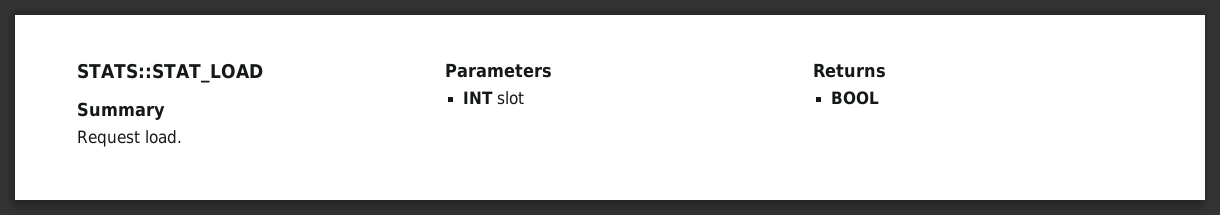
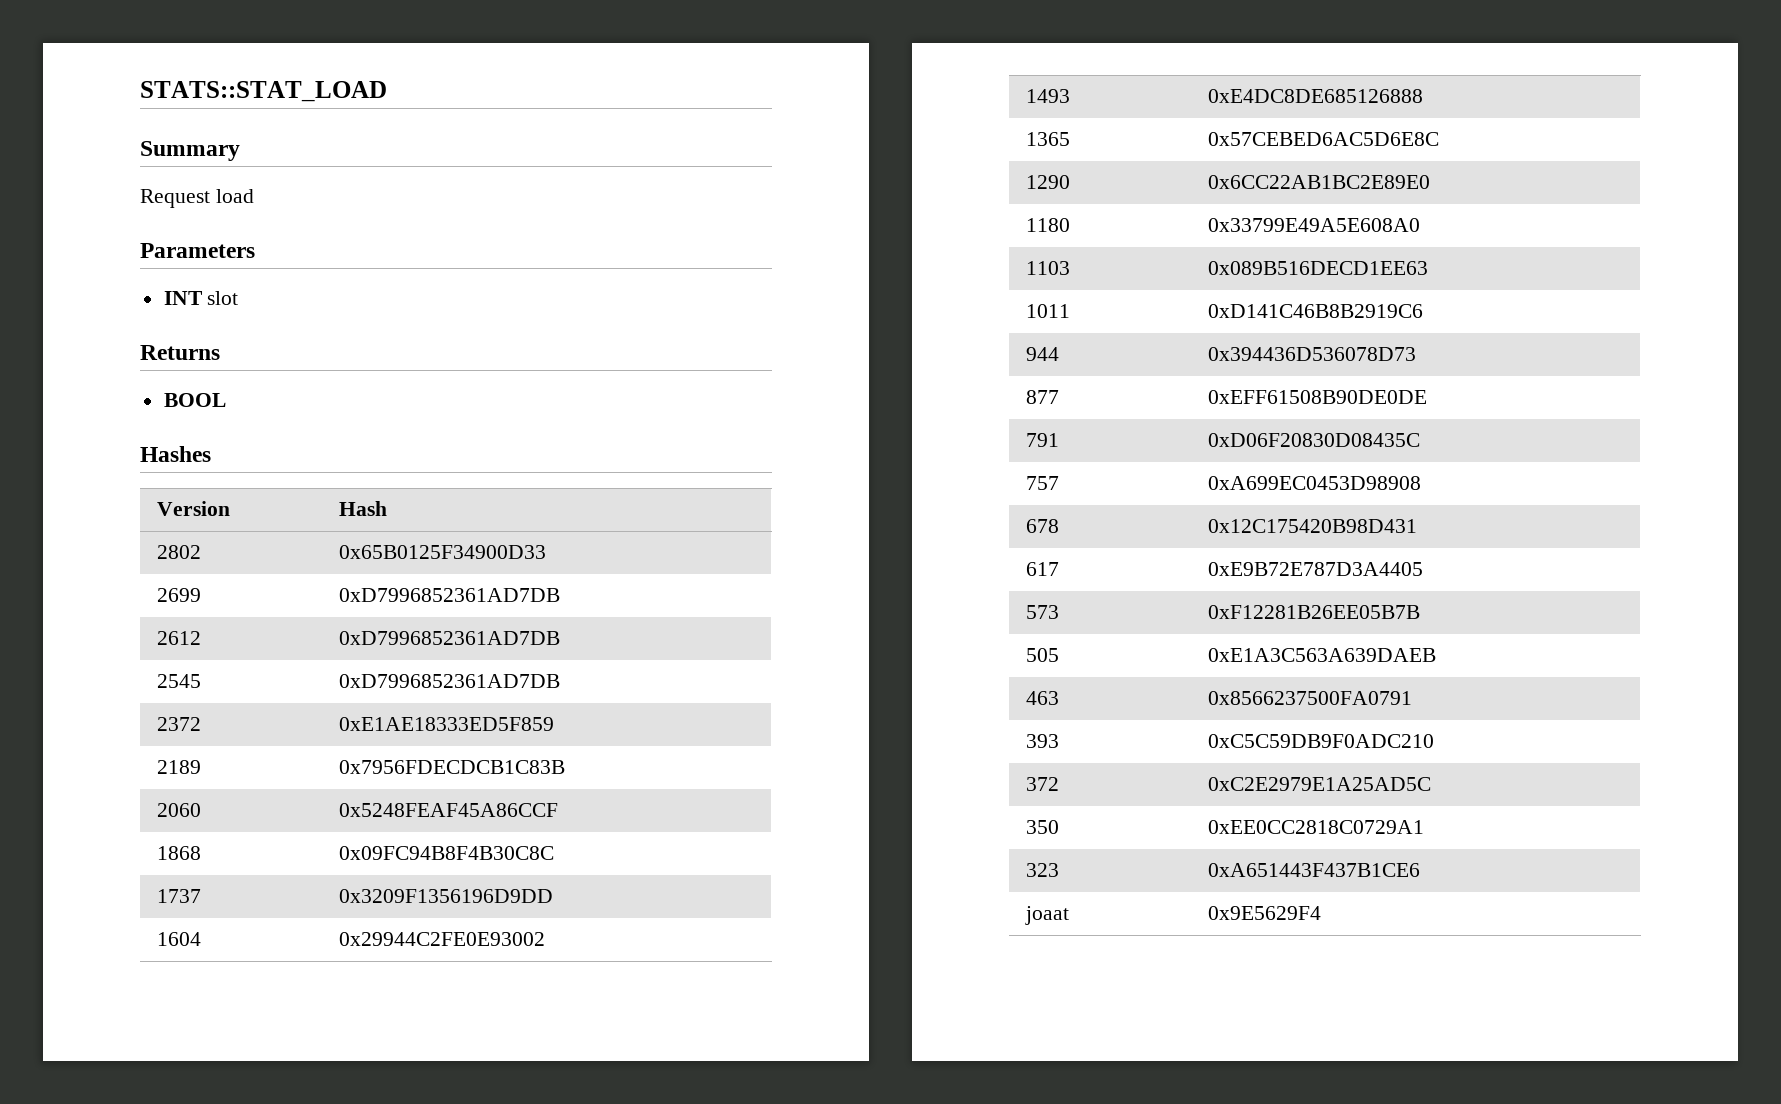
[145,130,182,144] load. -> [215,189,254,203] load
(880, 98) none -> [140,446,211,462] [156,501,230,516] [338,501,387,516] [156,545,201,559] [338,545,546,559] [156,588,201,602] [338,588,560,602] [156,631,201,645] [338,631,560,645] [156,674,201,688] [338,674,560,688] [156,717,201,731] [338,717,554,731] [156,760,201,774] [338,760,565,774] [156,803,201,817] [338,803,558,817] [156,846,201,860] [338,846,554,860] [156,889,201,903] [338,889,553,903] [156,932,201,946] [338,932,545,946] [1025,89,1070,103] [1207,89,1423,103] [1025,132,1070,146] [1207,132,1439,146] [1025,175,1070,189] [1207,175,1430,189] [1025,218,1070,232] [1207,218,1420,232] [1025,261,1070,275] [1207,261,1428,275] [1025,304,1070,318] [1207,304,1423,318] [1025,347,1059,361] [1207,347,1416,361] [1025,390,1059,404] [1207,390,1427,404] [1025,433,1059,447] [1207,433,1420,447] [1025,476,1059,490] [1207,476,1421,490] [1025,519,1059,533] [1207,519,1417,533] [1025,562,1059,576] [1207,562,1423,576] [1025,605,1059,619] [1207,605,1420,619] [1025,648,1059,662] [1207,648,1436,662] [1025,691,1059,705] [1207,691,1412,705] [1025,734,1059,748] [1207,734,1434,748] [1025,777,1059,791] [1207,777,1431,791] [1025,820,1059,834] [1207,820,1424,834] [1025,863,1059,877] [1207,863,1420,877] [1024,906,1069,925] [1207,906,1321,920] // Hashes // Version | Hash // 2802 | 0x65B0125F34900D33 // 2699 | 0xD7996852361AD7DB // 2612 | 0xD7996852361AD7DB // 2545 | 0xD7996852361AD7DB // 2372 | 0xE1AE18333ED5F859 // 2189 | 0x7956FDECDCB1C83B // 2060 | 0x5248FEAF45A86CCF // 1868 | 0x09FC94B8F4B30C8C // 1737 | 0x3209F1356196D9DD // 1604 | 0x29944C2FE0E93002 // 1493 | 0xE4DC8DE685126888 // 1365 | 0x57CEBED6AC5D6E8C // 1290 | 0x6CC22AB1BC2E89E0 // 1180 | 0x33799E49A5E608A0 // 1103 | 0x089B516DECD1EE63 // 1011 | 0xD141C46B8B2919C6 // 944 | 0x394436D536078D73 // 877 | 0xEFF61508B90DE0DE // 791 | 0xD06F20830D08435C // 757 | 0xA699EC0453D98908 // 678 | 0x12C175420B98D431 // 617 | 0xE9B72E787D3A4405 // 573 | 0xF12281B26EE05B7B // 505 | 0xE1A3C563A639DAEB // 463 | 0x8566237500FA0791 // 393 | 0xC5C59DB9F0ADC210 // 372 | 0xC2E2979E1A25AD5C // 350 | 0xEE0CC2818C0729A1 // 323 | 0xA651443F437B1CE6 // joaat | 0x9E5629F4

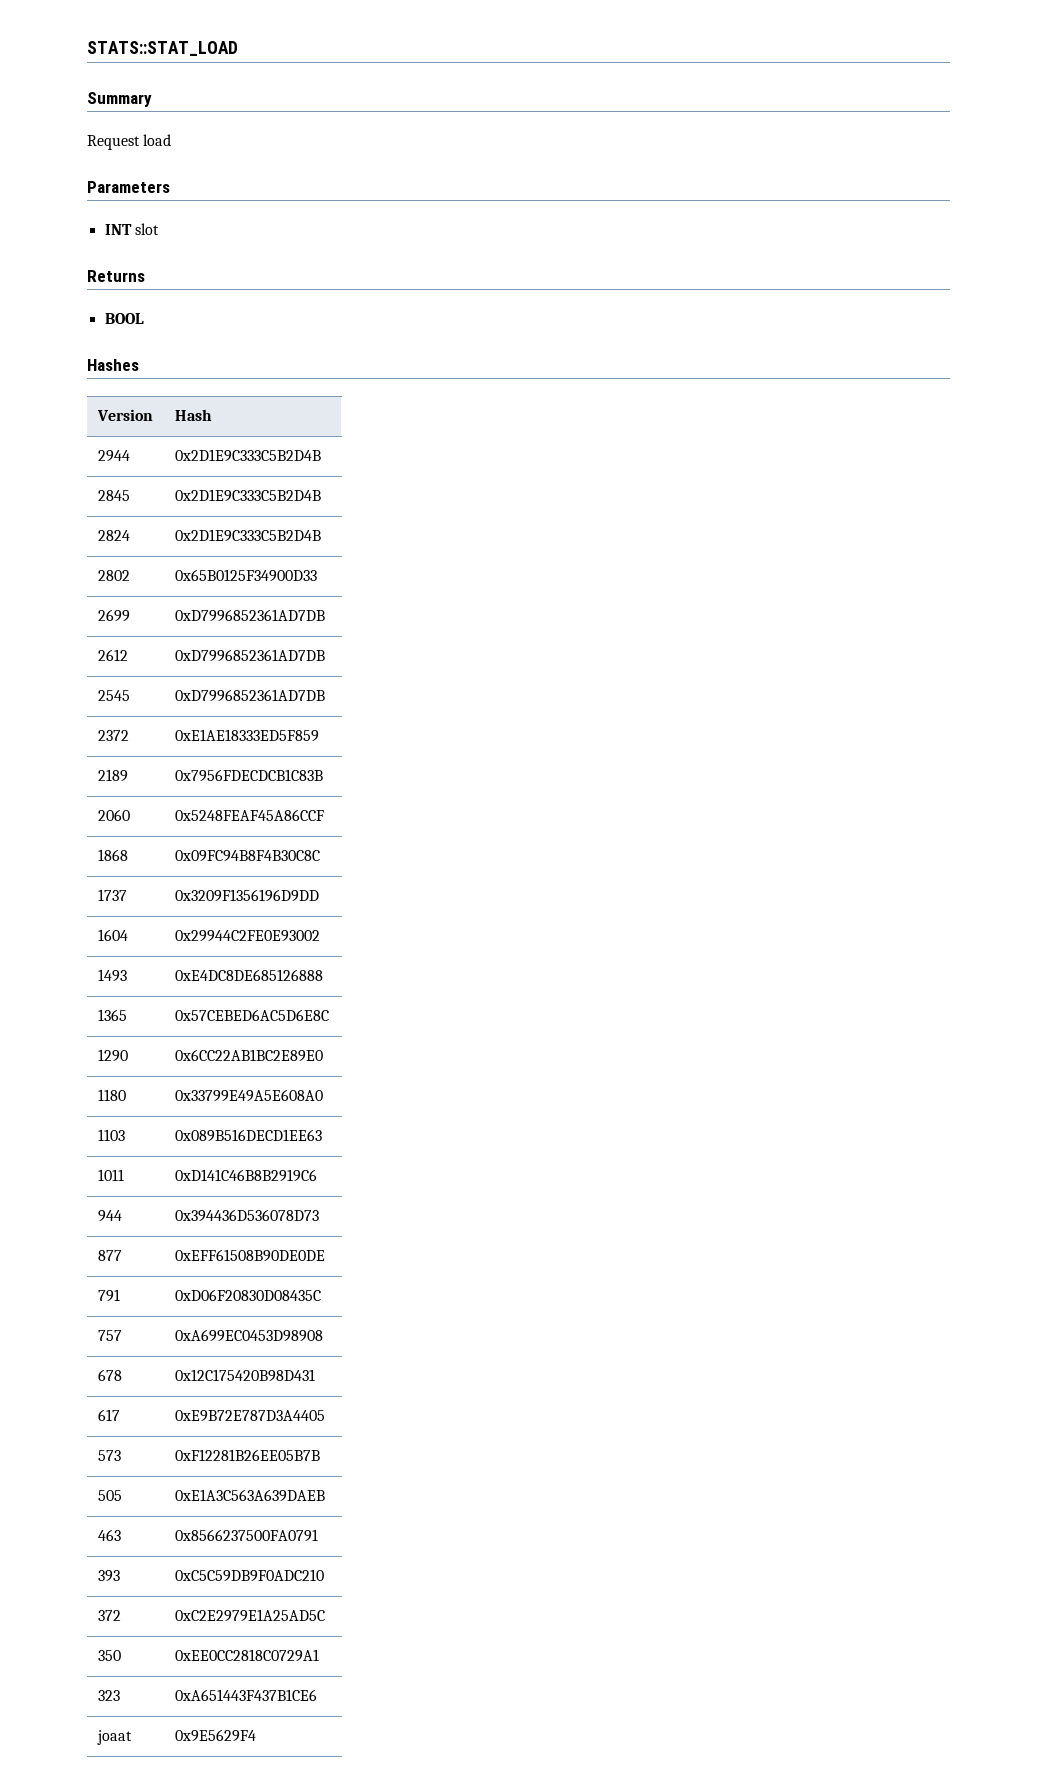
(387, 508) none -> [97,450,130,462] [174,449,321,462] [97,490,130,501] [174,489,321,502] [97,530,130,541] [174,529,321,542] // 2944 | 0x2D1E9C333C5B2D4B // 2845 | 0x2D1E9C333C5B2D4B // 2824 | 0x2D1E9C333C5B2D4B

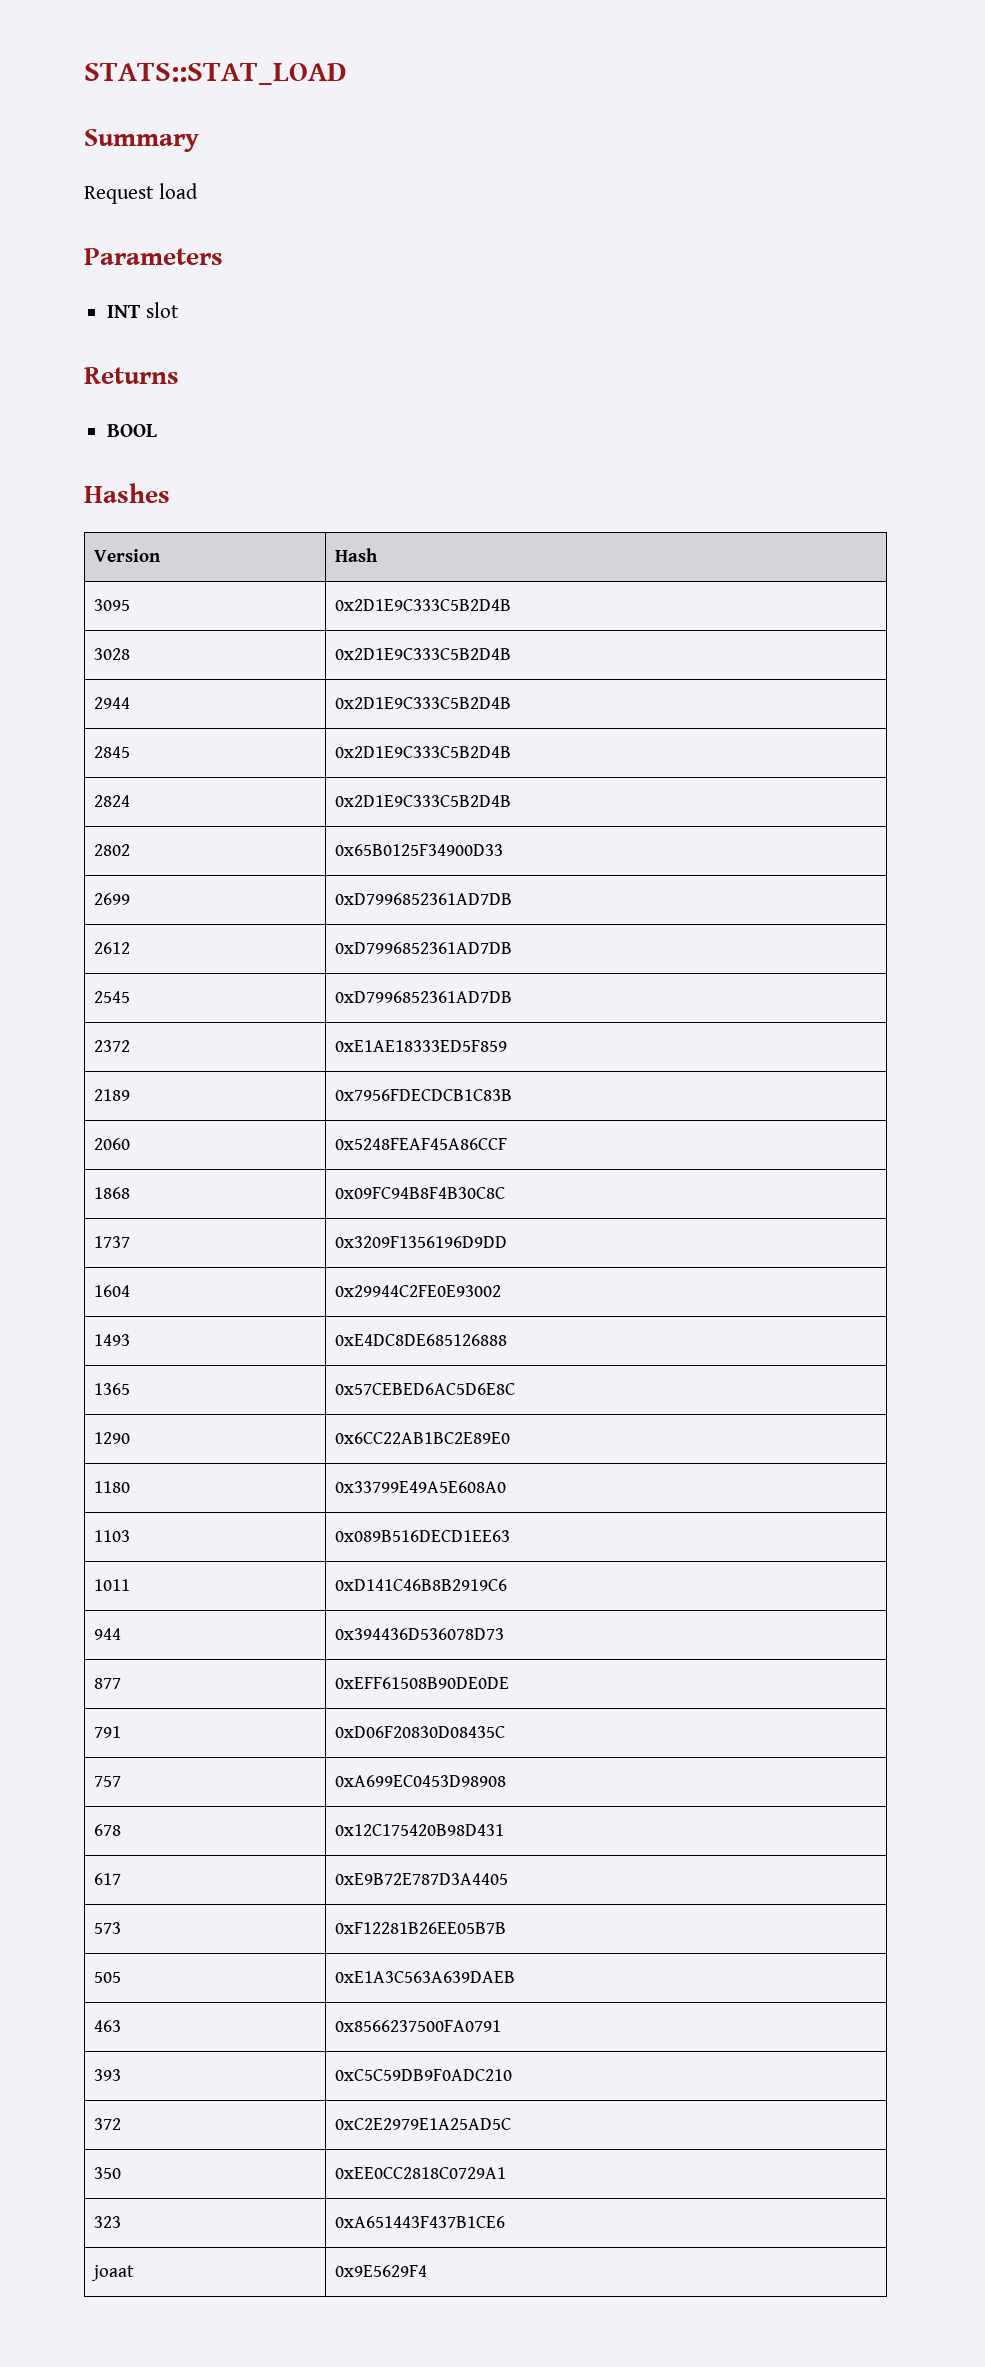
(212, 415) none -> [93,599,130,611] [334,599,511,611] [93,648,130,660] [334,648,511,660] // 3095 | 0x2D1E9C333C5B2D4B // 3028 | 0x2D1E9C333C5B2D4B

